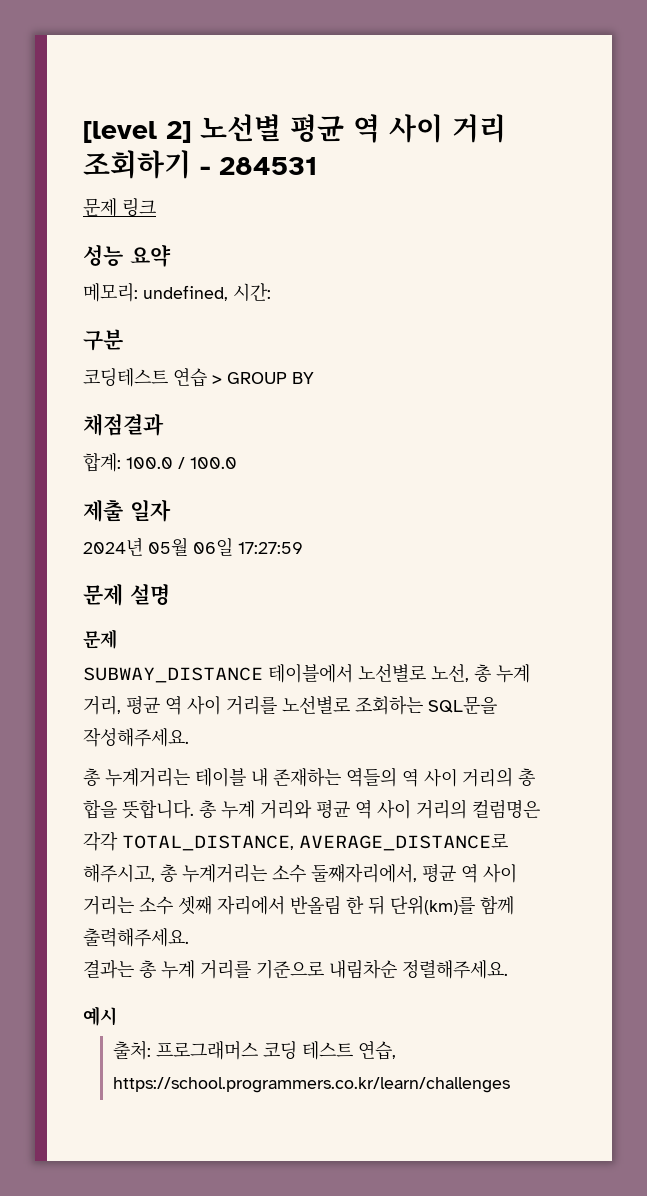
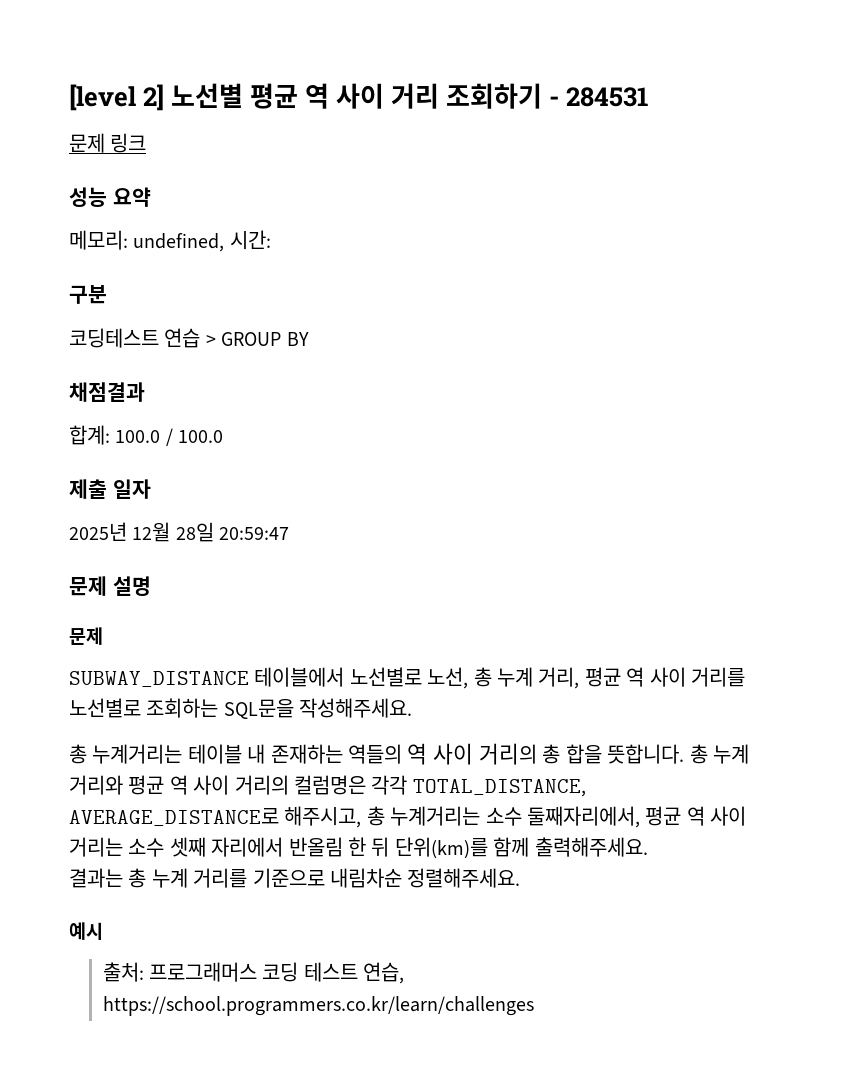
[83,537,303,556] 2024년 05월 06일 17:27:59 -> [69,522,290,542] 2025년 12월 28일 20:59:47

